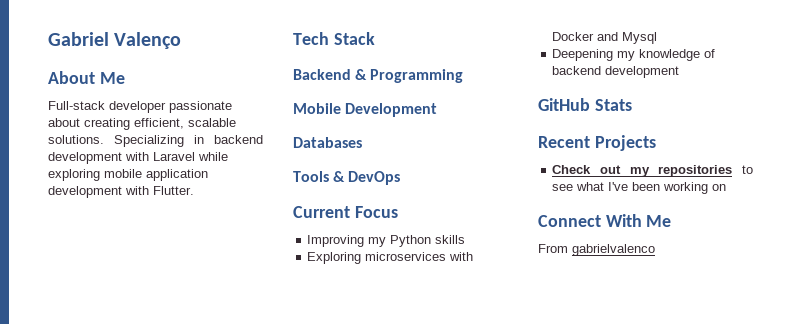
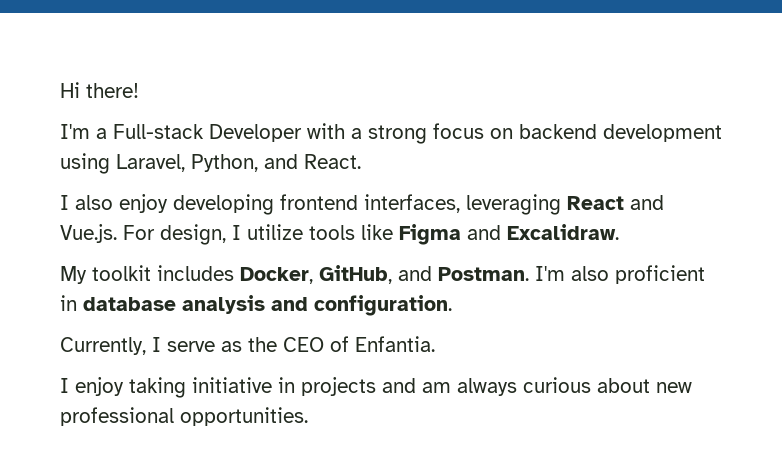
[48,32,182,49] [48,71,125,84] [48,101,232,113] [48,118,236,130] [48,135,263,147] [48,152,228,164] [48,169,208,181] [48,186,194,198] [293,32,375,45] [293,69,464,83] [293,103,438,117] [293,137,362,148] [293,171,401,185] [293,206,398,218] [307,235,466,247] [307,252,474,264] [552,32,658,44] [552,49,716,61] [552,66,680,78] [538,98,632,111] [538,135,656,151] [552,165,753,177] [552,182,727,194] [538,214,672,227] [538,244,655,256] Gabriel Valenço // About Me // Full-stack developer passionate about creating efficient, scalable solutions. Specializing in backend development with Laravel while exploring mobile application development with Flutter. // Tech Stack // Backend & Programming // Mobile Development // Databases // Tools & DevOps // Current Focus // Improving my Python skills // Exploring microservices with Docker and Mysql // Deepening my knowledge of backend development // GitHub Stats // Recent Projects // Check out my repositories to see what I've been working on // Connect With Me // From gabrielvalenco -> [60,82,139,98] [60,123,722,144] [60,153,361,174] [60,194,664,215] [60,224,619,245] [60,265,705,284] [60,295,452,316] [60,336,435,355] [60,377,692,398] [60,407,308,426] Hi there! // I'm a Full-stack Developer with a strong focus on backend development using Laravel, Python, and React. // I also enjoy developing frontend interfaces, leveraging React and Vue.js. For design, I utilize tools like Figma and Excalidraw. // My toolkit includes Docker, GitHub, and Postman. I'm also proficient in database analysis and configuration. // Currently, I serve as the CEO of Enfantia. // I enjoy taking initiative in projects and am always curious about new professional opportunities.

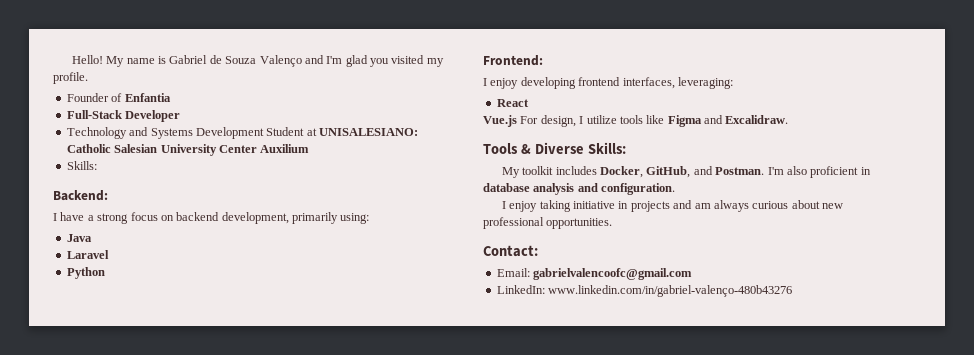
[60,82,139,98] [60,123,345,142] Hi there! // I'm a Full-stack Developer with -> [71,55,444,67] [53,72,88,84] [66,93,171,102] [66,110,181,122] [66,127,418,139] [66,144,310,156] [66,161,97,170] [53,190,108,201] [53,212,85,221] Hello! My name is Gabriel de Souza Valenço and I'm glad you visited my profile. // Founder of Enfantia // Full-Stack Developer // Technology and Systems Development Student at UNISALESIANO: Catholic Salesian University Center Auxilium // Skills: // Backend: // I have
[603,124,722,142] [60,153,361,174] [60,195,113,210] development using Laravel, Python, and React. // I also -> [221,212,370,224] [66,234,92,242] [66,250,109,259] [66,267,105,279] [483,55,543,66] [483,78,487,86] development, primarily using: // Java // Laravel // Python // Frontend: // I
[466,194,561,215] leveraging -> [677,77,733,89] leveraging: //
[630,195,664,210] [60,224,117,243] and Vue.js. -> [483,115,517,127] // Vue.js
(619, 232) none -> [483,142,626,154] // Tools & Diverse Skills:
[60,336,435,355] // Currently, I serve as the CEO of Enfantia. -> (676, 189) none
(308, 416) none -> [483,245,538,257] [496,268,693,280] [496,285,793,297] // Contact: // Email: gabrielvalencoofc@gmail.com // LinkedIn: www.linkedin.com/in/gabriel-valenço-480b43276

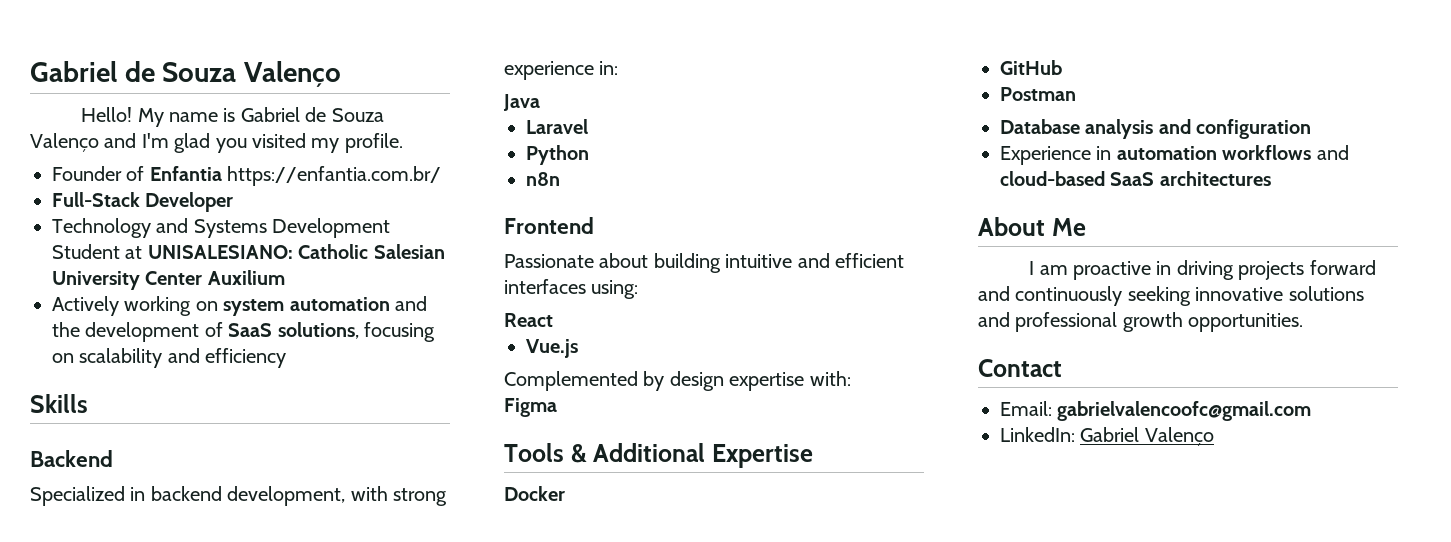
(71, 59) none -> [30,61,341,87] Gabriel de Souza Valenço //
(171, 97) none -> [227,166,442,186] https://enfantia.com.br/
[66,161,97,170] [53,190,108,201] [53,212,370,224] [66,234,92,242] [66,250,109,259] [66,267,105,279] [483,55,543,66] [483,77,733,89] [496,99,529,107] [483,115,665,127] Skills: // Backend: // I have a strong focus on backend development, primarily using: // Java // Laravel // Python // Frontend: // I enjoy developing frontend interfaces, leveraging: // React // Vue.js For design, I utilize tools like -> [52,296,427,316] [52,322,435,342] [52,348,287,368] [30,394,88,413] [30,450,113,467] [30,486,447,506] [504,61,619,80] [503,94,540,111] [526,119,588,134] [526,145,589,165] [526,172,560,186] [504,217,594,234] [504,253,904,273] [504,279,639,299] [504,313,553,327] [526,339,578,358] [504,371,851,391] Actively working on system automation and the development of SaaS solutions, focusing on scalability and efficiency // Skills // Backend // Specialized in backend development, with strong experience in: // Java // Laravel // Python // n8n // Frontend // Passionate about building intuitive and efficient interfaces using: // React // Vue.js // Complemented by design expertise with: //
[704,115,789,124] and Excalidraw. -> (557, 407) none
[534,142,626,154] [501,166,871,178] [483,183,676,195] [501,200,844,212] [483,217,544,229] Diverse Skills: // My toolkit includes Docker, GitHub, and Postman. I'm also proficient in database analysis and configuration. // I enjoy taking initiative in projects and am always curious about new professional -> [593,443,814,468] [504,486,565,501] [1000,60,1062,75] [1000,87,1076,101] [1000,119,1312,139] [1000,145,1349,165] [1000,171,1271,186] [978,217,1086,236] [1029,260,1376,280] [978,286,1364,306] [978,312,1183,332] Additional Expertise // Docker // GitHub // Postman // Database analysis and configuration // Experience in automation workflows and cloud-based SaaS architectures // About Me // I am proactive in driving projects forward and continuously seeking innovative solutions and professional growth
[483,245,538,257] Contact: -> [978,359,1062,377] Contact
[548,285,793,297] www.linkedin.com/in/gabriel-valenço-480b43276 -> [1080,427,1214,446] Gabriel Valenço

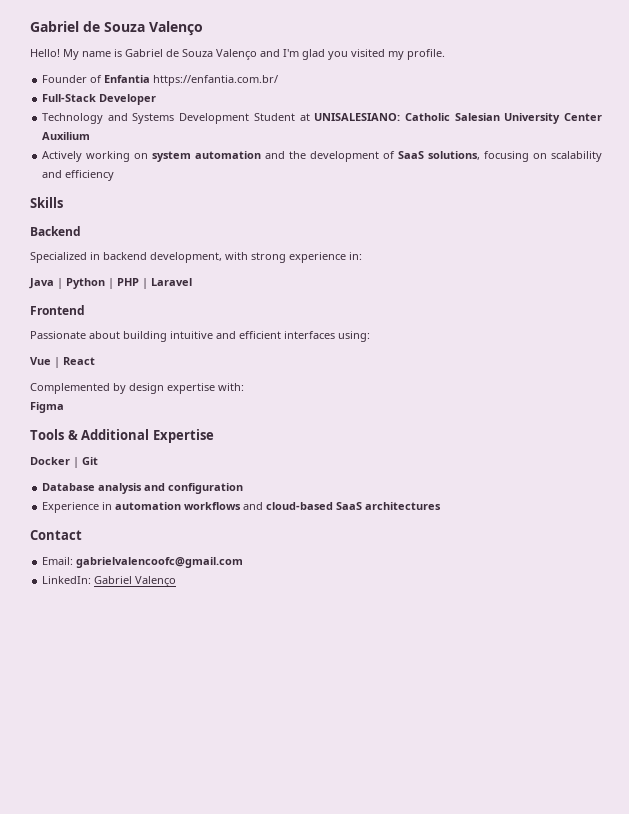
(540, 102) // -> [57,278,148,289] | Python | PHP |
[526,145,589,165] [526,172,560,186] // Python // n8n -> (192, 282) none
(639, 289) none -> [30,357,60,368] Vue |
[526,339,578,358] // Vue.js -> (95, 361) none
[1000,60,1062,75] [1000,87,1076,101] // GitHub // Postman -> [73,457,98,468] | Git
[978,217,1086,236] [1029,260,1376,280] [978,286,1364,306] [978,312,1304,332] // About Me // I am proactive in driving projects forward and continuously seeking innovative solutions and professional growth opportunities. -> (442, 506) none

